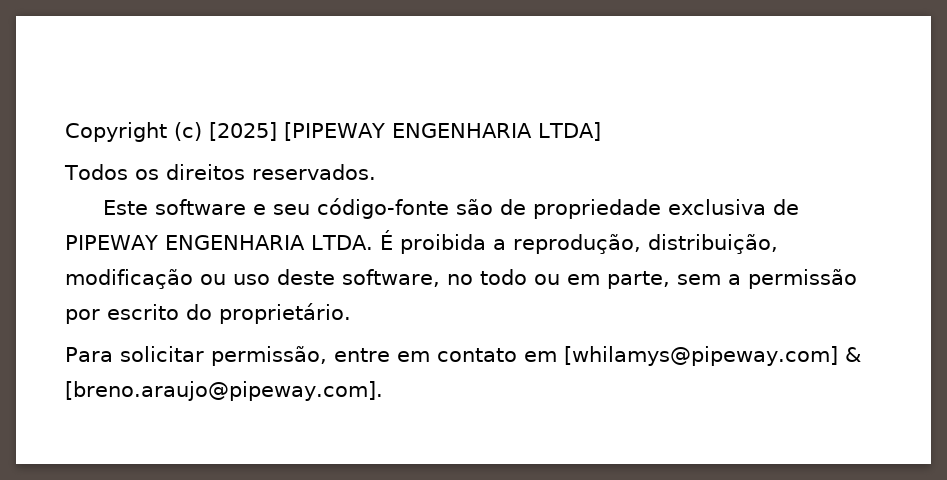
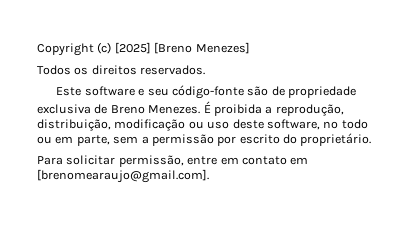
[284,122,601,141] [PIPEWAY ENGENHARIA LTDA] -> [154,42,250,54] [Breno Menezes]
[65,235,373,250] PIPEWAY ENGENHARIA LTDA. -> [110,105,201,114] Breno Menezes.
[563,346,861,366] [65,381,383,401] [whilamys@pipeway.com] & [breno.araujo@pipeway.com]. -> [37,169,209,183] [brenomearaujo@gmail.com].

